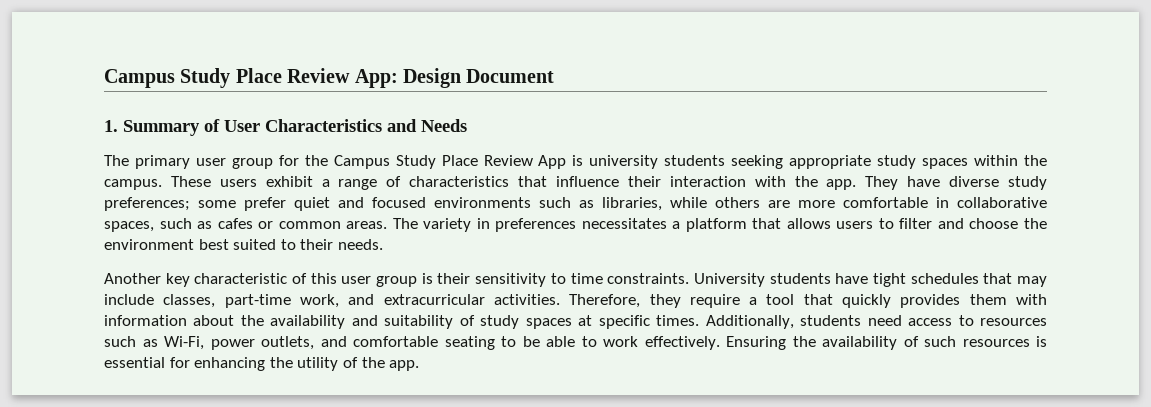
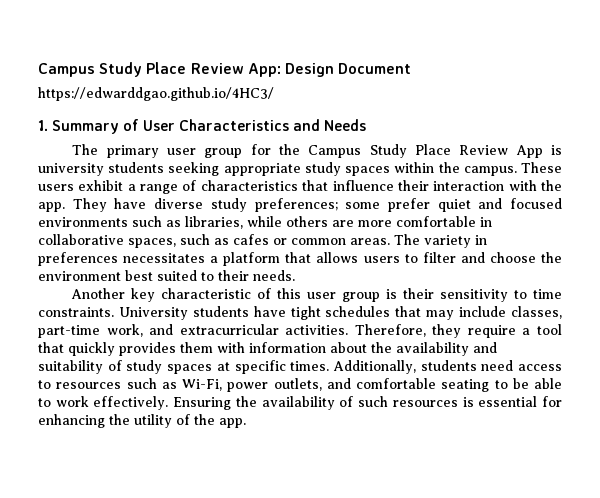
(555, 76) none -> [38,87,274,101] // https://edwarddgao.github.io/4HC3/

